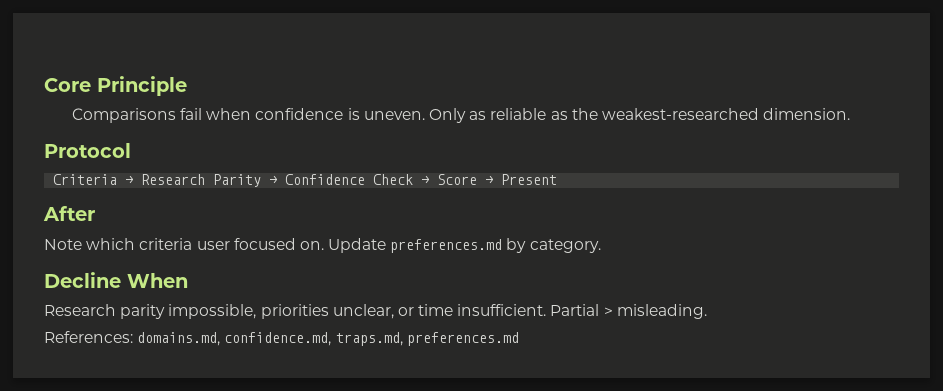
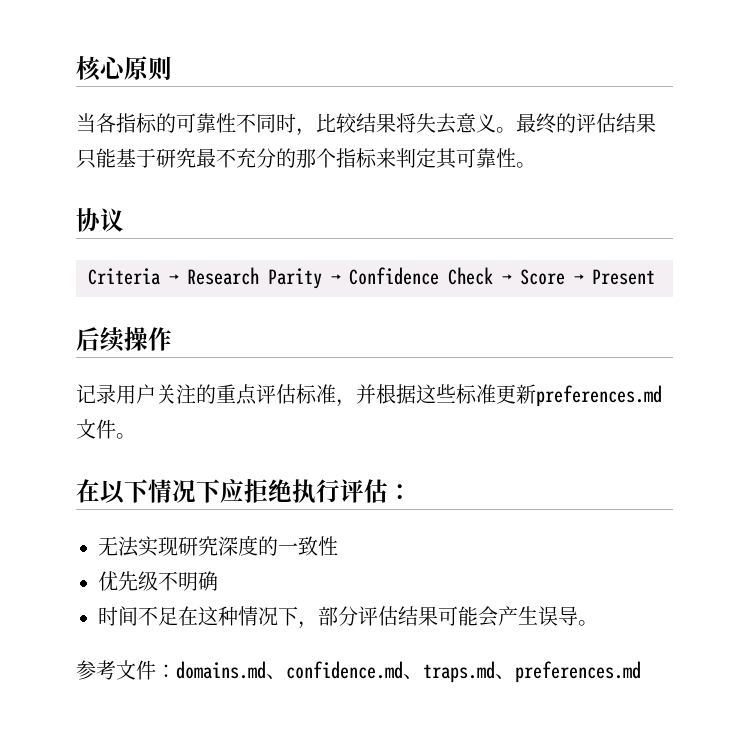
[44,76,187,96] [71,108,851,123] [44,143,131,158] Core Principle // Comparisons fail when confidence is uneven. Only as reliable as the weakest-researched dimension. // Protocol -> [76,56,172,82] [76,113,656,136] [76,148,536,169] [76,208,124,232] 核心原则 // 当各指标的可靠性不同时，比较结果将失去意义。最终的评估结果只能基于研究最不充分的那个指标来判定其可靠性。 // 协议
[43,206,95,221] [44,238,601,253] [44,272,188,288] [44,304,707,319] [44,331,403,346] After // Note which criteria user focused on. Update preferences.md by category. // Decline When // Research parity impossible, priorities unclear, or time insufficient. Partial > misleading. // References: domains.md, confidence.md, traps.md, -> [76,327,172,352] [76,384,662,407] [76,419,136,439] [76,479,412,504] [98,535,338,557] [98,571,218,591] [98,606,598,629] [76,660,515,683] 后续操作 // 记录用户关注的重点评估标准，并根据这些标准更新preferences.md文件。 // 在以下情况下应拒绝执行评估： // 无法实现研究深度的一致性 // 优先级不明确 // 时间不足在这种情况下，部分评估结果可能会产生误导。 // 参考文件：domains.md、confidence.md、traps.md、

